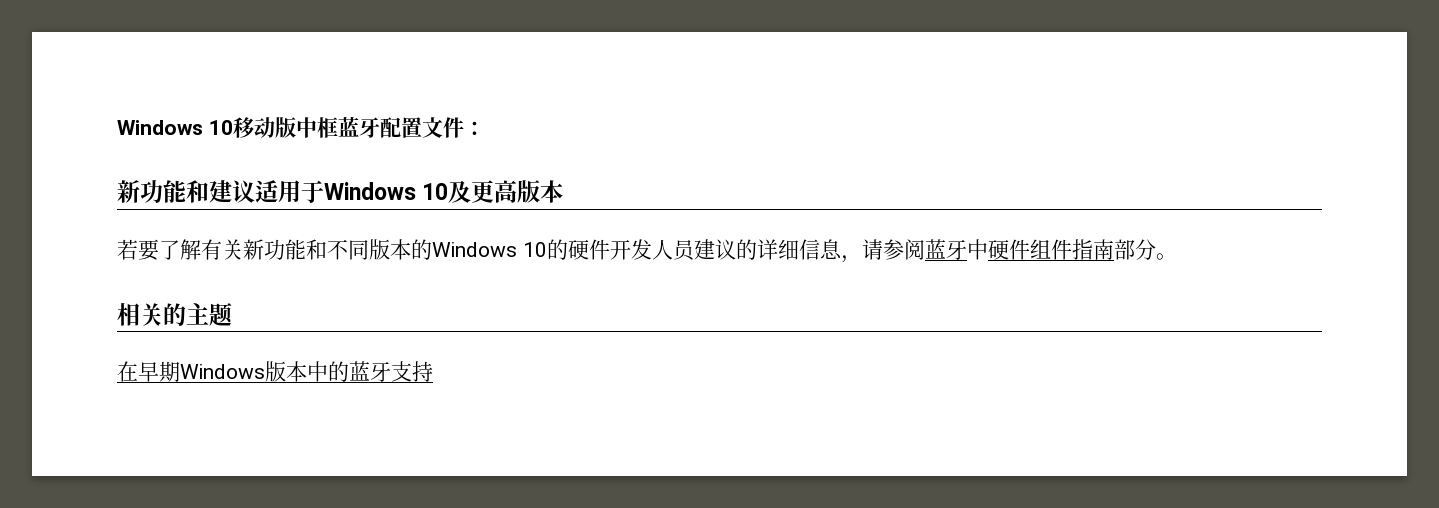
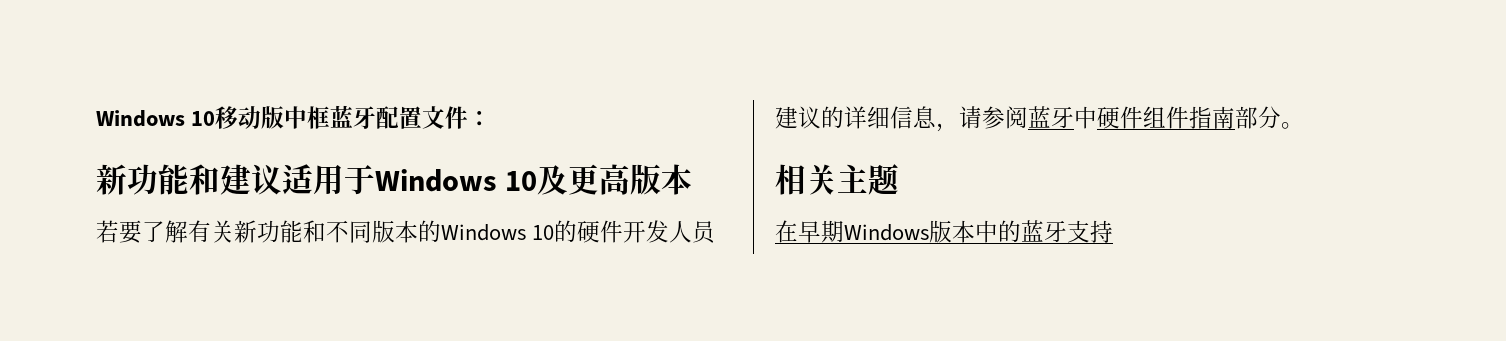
[163,303,186,326] 的 -> (837, 179) none

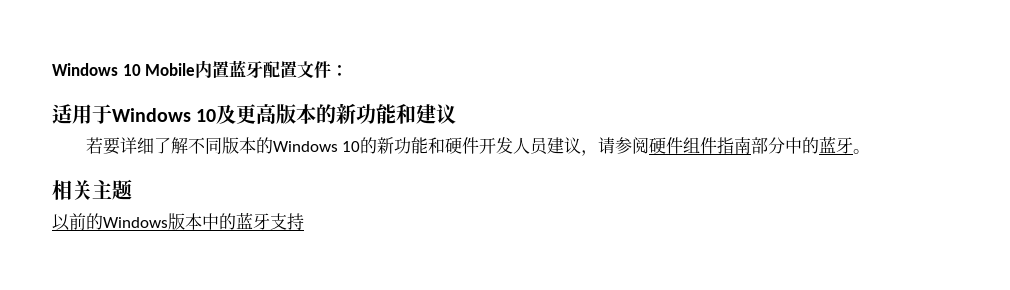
[96,106,331,129] Windows 10移动版中框 -> [52,60,230,78] Windows 10 Mobile内置
[96,164,282,195] 新功能和建议 -> (349, 70) none
[96,220,326,244] // 若要了解有关新功能和 -> [316,103,457,124] [85,137,188,155] 的新功能和建议 // 若要详细了解
(578, 231) none -> [377,137,446,154] 新功能和
[821,106,936,129] 的详细信息 -> (582, 145) none
[1028,106,1097,129] 蓝牙中 -> (650, 145) none
(1281, 117) none -> [785,136,854,154] 中的蓝牙
[775,220,844,243] 在早期 -> [52,213,103,231] 以前的

